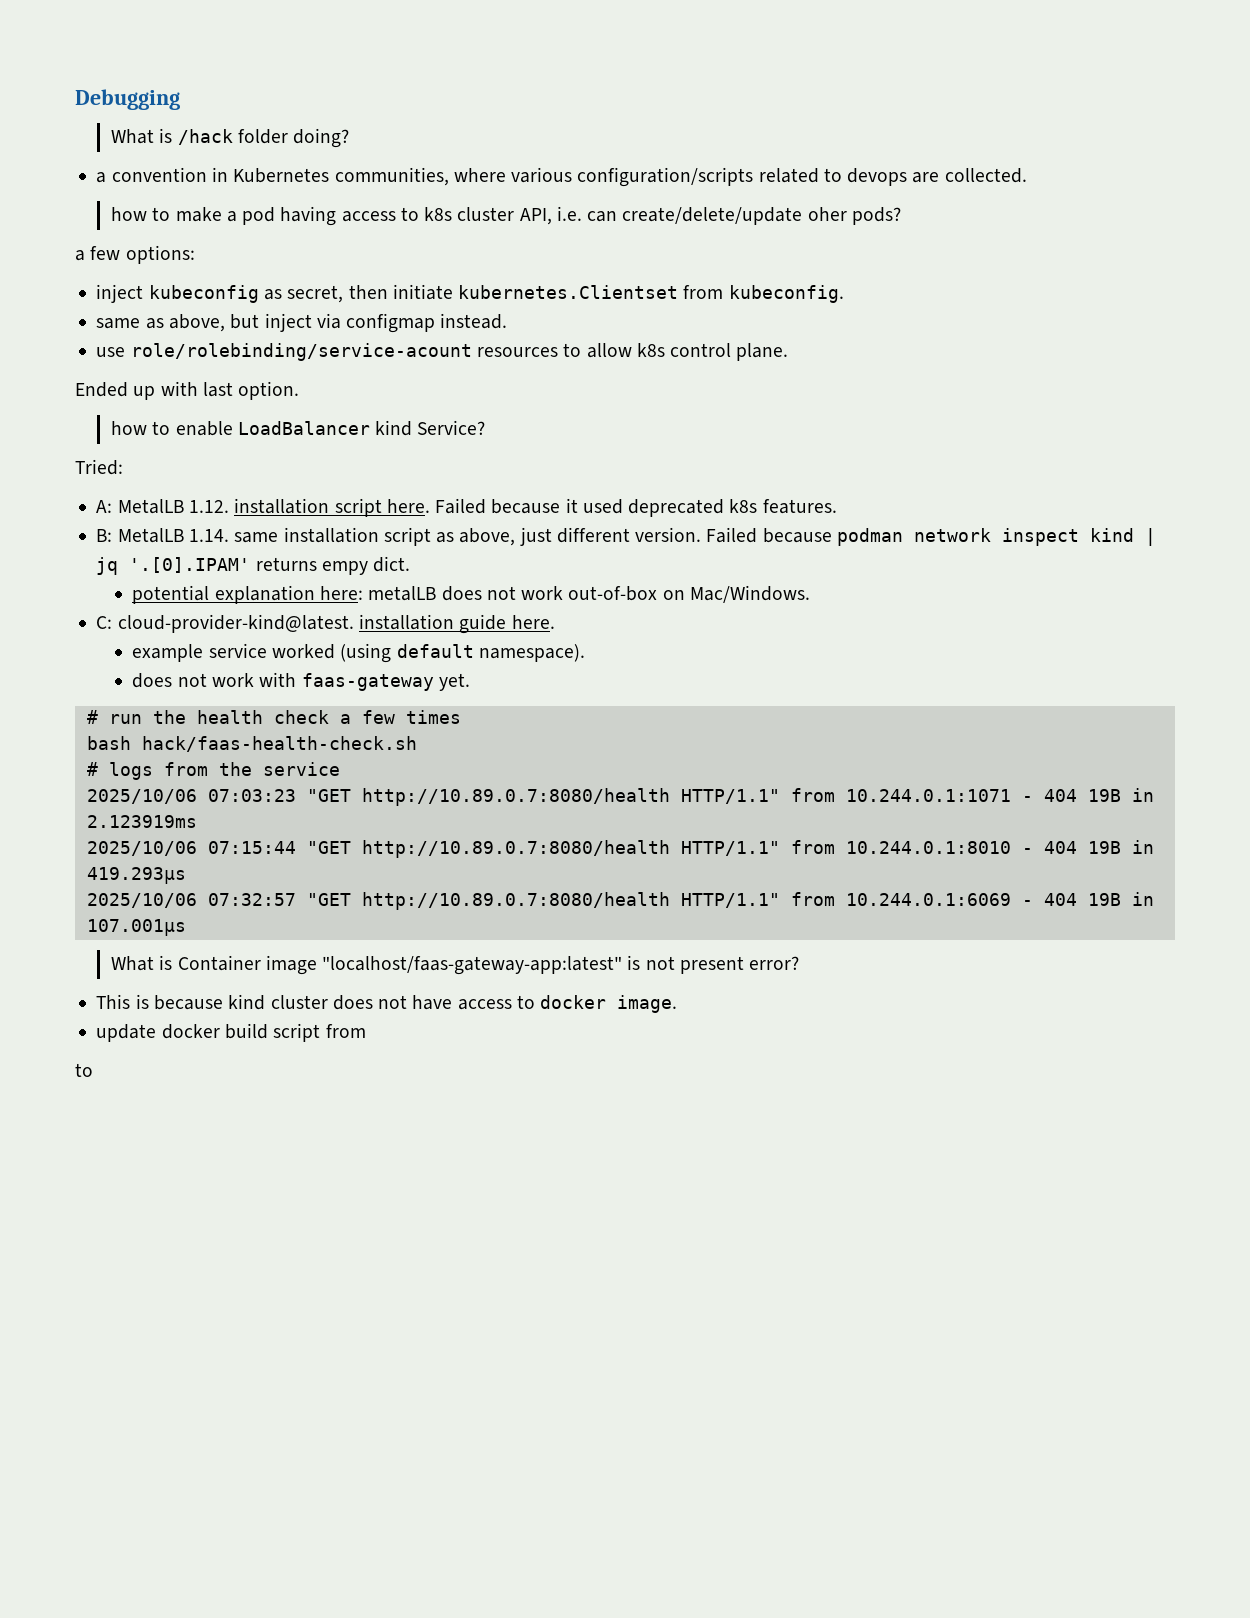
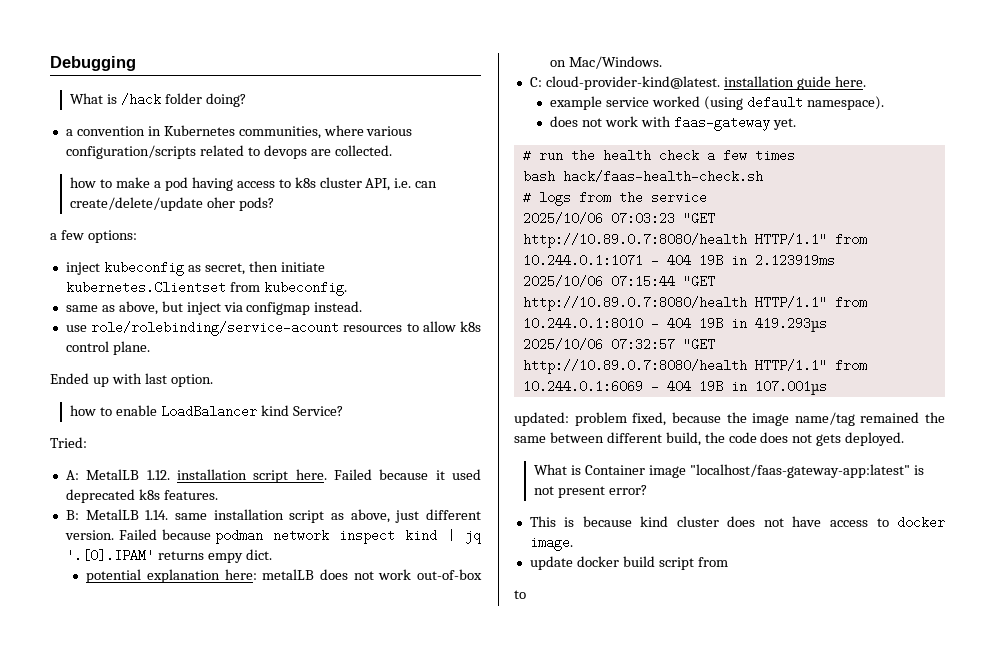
(186, 927) none -> [514,412,945,426] [514,432,905,446] // updated: problem fixed, because the image name/tag remained the same between different build, the code does not gets deployed.

